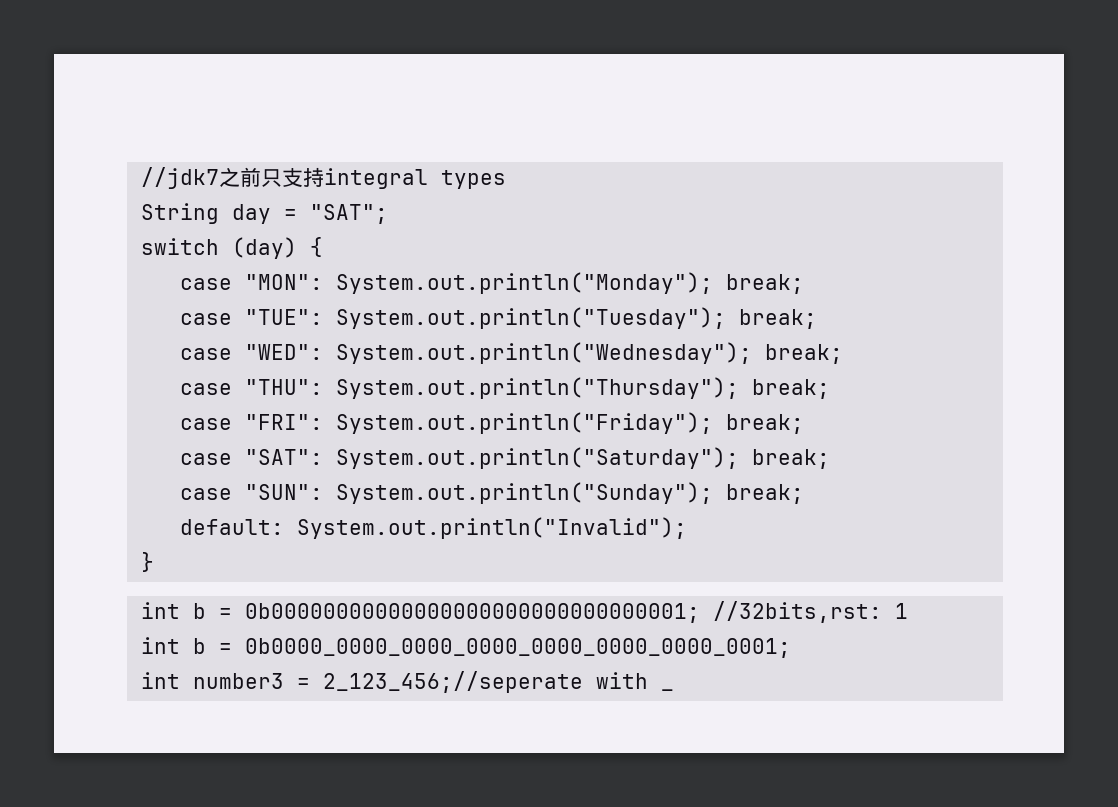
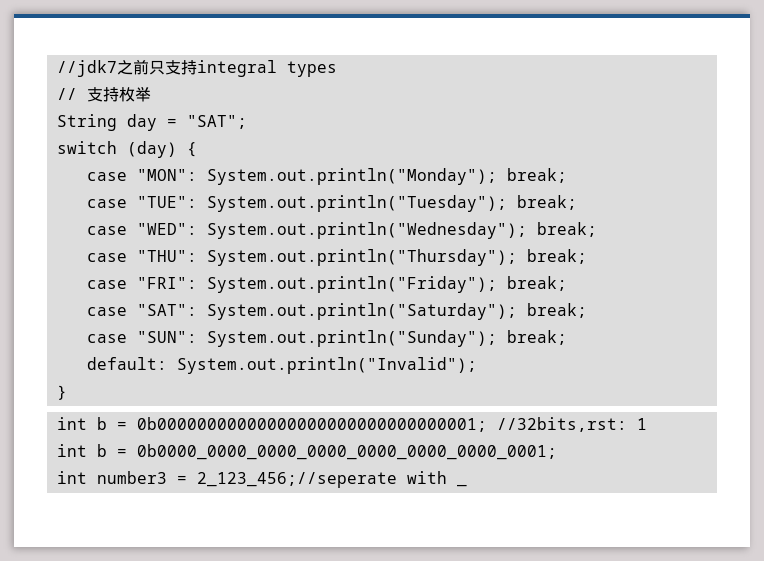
(506, 179) none -> [56,87,151,102] // // 支持枚举

